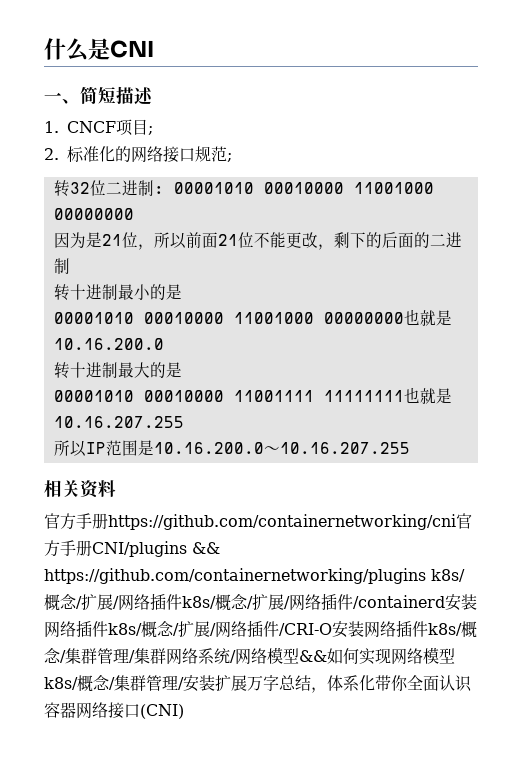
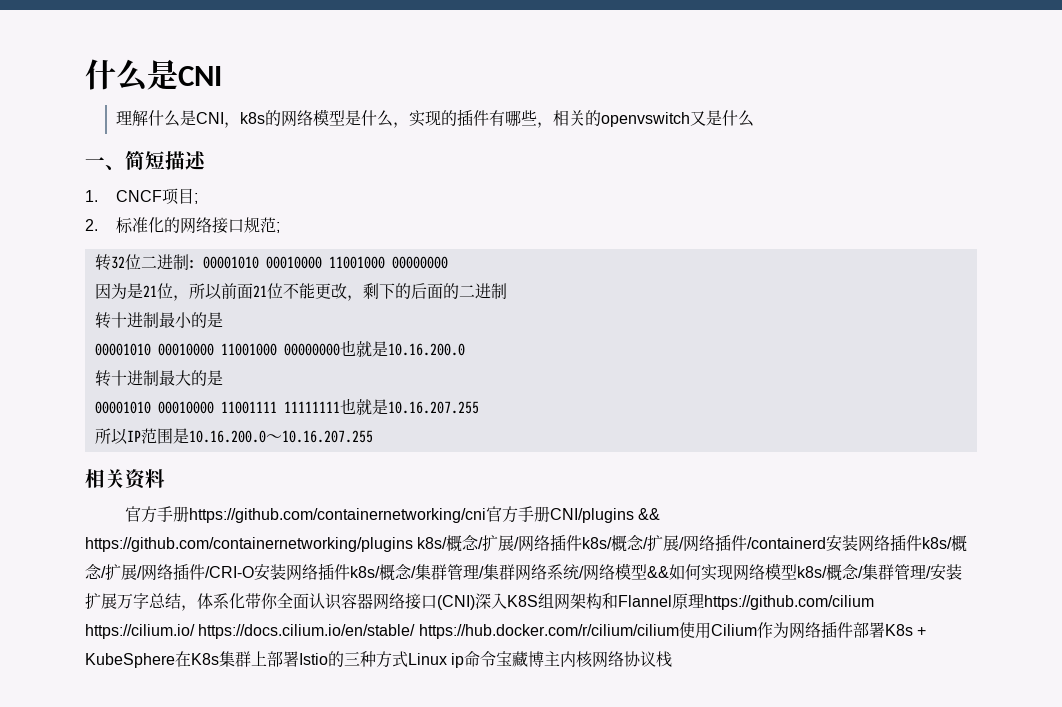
[44,38,154,62] 什么是CNI -> [85,59,222,92] [116,109,755,128] 什么是CNI // 理解什么是CNI，k8s的网络模型是什么，实现的插件有哪些，相关的openvswitch又是什么
(184, 711) none -> [475,593,874,610] [85,621,926,639] [85,651,673,668] 深入K8S组网架构和Flannel原理https://github.com/cilium https://cilium.io/ https://docs.cilium.io/en/stable/ https://hub.docker.com/r/cilium/cilium使用Cilium作为网络插件部署K8s + KubeSphere在K8s集群上部署Istio的三种方式Linux ip命令宝藏博主内核网络协议栈

